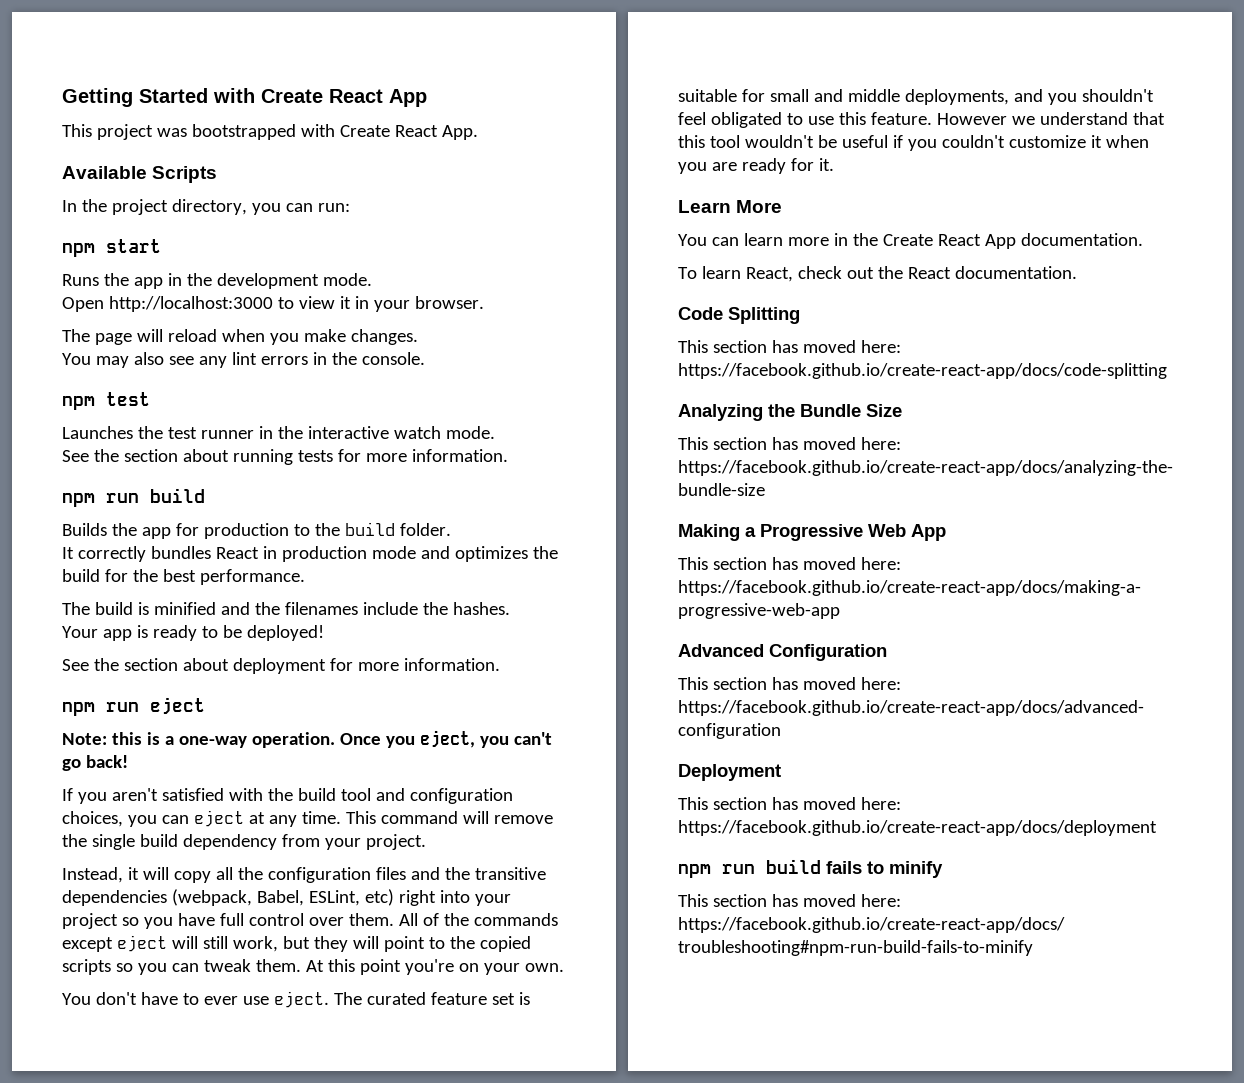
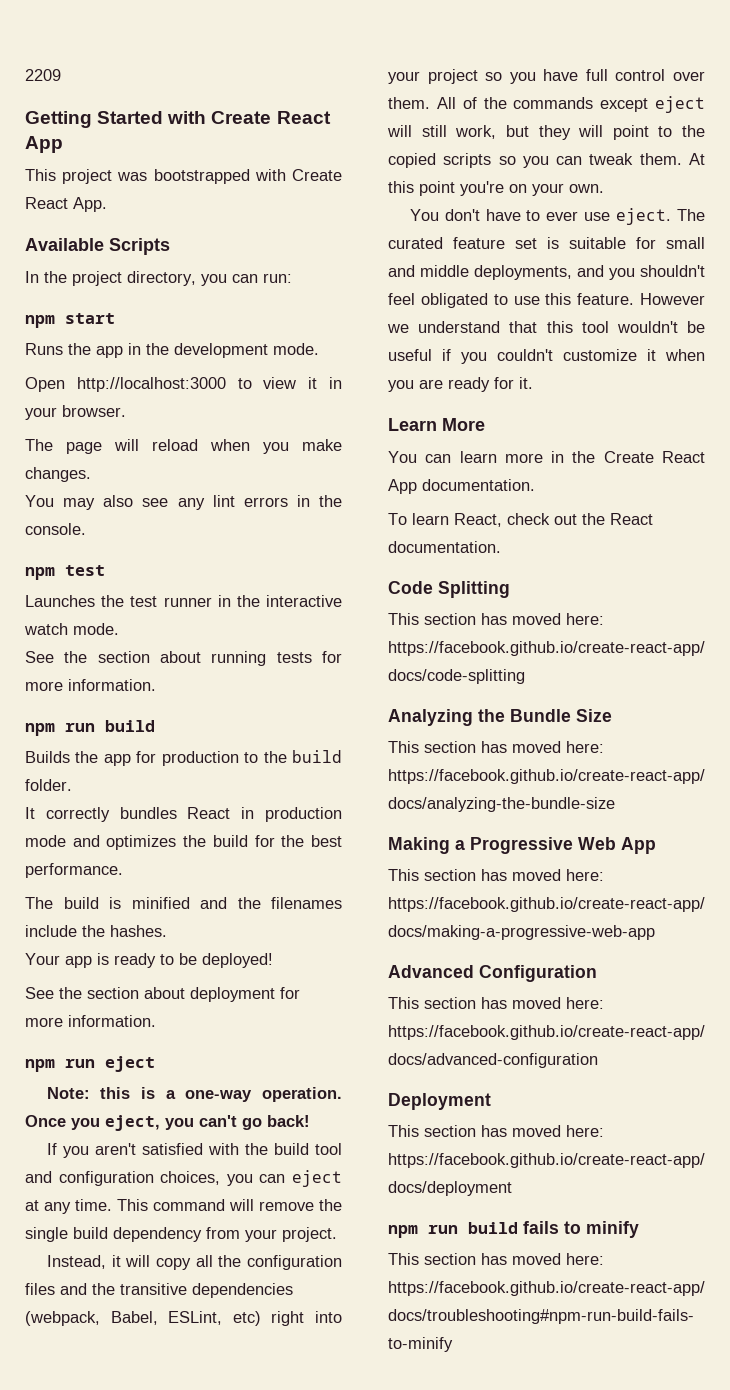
(62, 97) none -> [25,69,61,81] 2209 //

